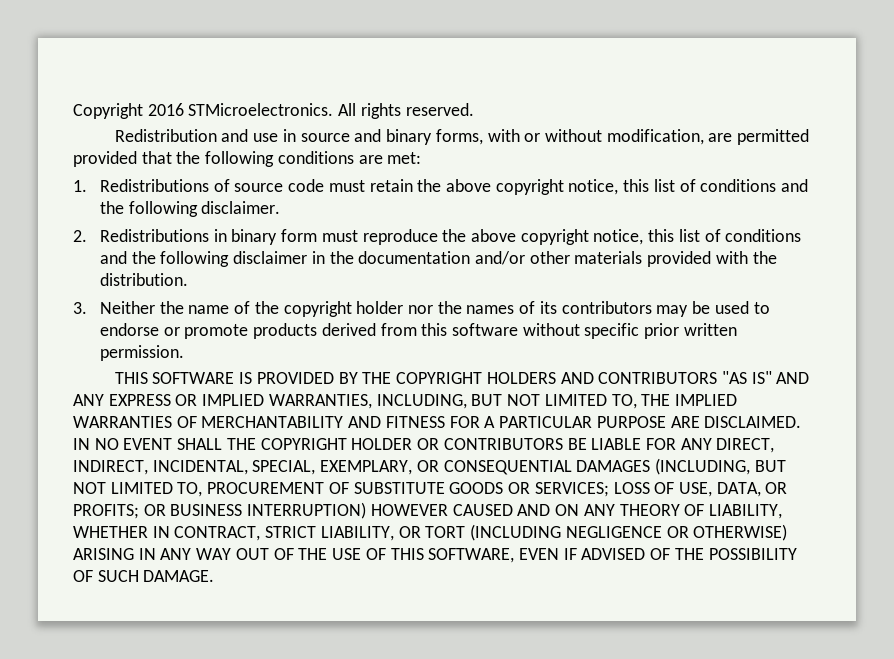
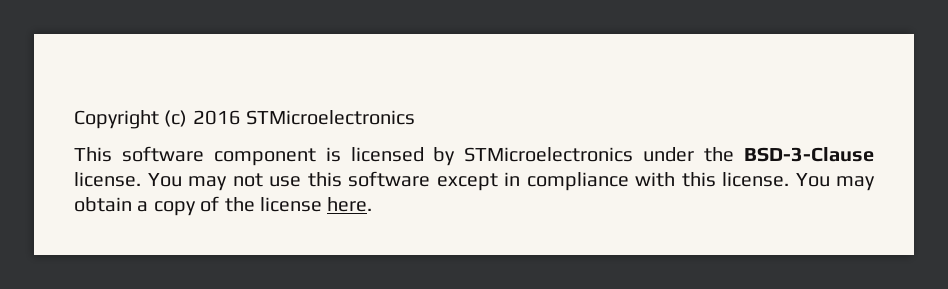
[147,103,474,119] [114,129,810,145] [73,151,422,167] [73,179,809,195] [99,201,281,217] [73,229,802,245] [99,251,777,267] [99,273,188,286] [73,301,770,317] [99,323,737,339] [99,345,184,361] [114,371,810,384] [73,394,737,409] [73,416,802,428] [73,438,775,453] [73,458,786,475] [73,482,788,497] [73,502,782,519] [73,524,788,541] [73,548,797,563] [73,570,215,582] 2016 STMicroelectronics. All rights reserved. // Redistribution and use in source and binary forms, with or without modification, are permitted provided that the following conditions are met: // 1. Redistributions of source code must retain the above copyright notice, this list of conditions and the following disclaimer. // 2. Redistributions in binary form must reproduce the above copyright notice, this list of conditions and the following disclaimer in the documentation and/or other materials provided with the distribution. // 3. Neither the name of the copyright holder nor the names of its contributors may be used to endorse or promote products derived from this software without specific prior written permission. // THIS SOFTWARE IS PROVIDED BY THE COPYRIGHT HOLDERS AND CONTRIBUTORS "AS IS" AND ANY EXPRESS OR IMPLIED WARRANTIES, INCLUDING, BUT NOT LIMITED TO, THE IMPLIED WARRANTIES OF MERCHANTABILITY AND FITNESS FOR A PARTICULAR PURPOSE ARE DISCLAIMED. IN NO EVENT SHALL THE COPYRIGHT HOLDER OR CONTRIBUTORS BE LIABLE FOR ANY DIRECT, INDIRECT, INCIDENTAL, SPECIAL, EXEMPLARY, OR CONSEQUENTIAL DAMAGES (INCLUDING, BUT NOT LIMITED TO, PROCUREMENT OF SUBSTITUTE GOODS OR SERVICES; LOSS OF USE, DATA, OR PROFITS; OR BUSINESS INTERRUPTION) HOWEVER CAUSED AND ON ANY THEORY OF LIABILITY, WHETHER IN CONTRACT, STRICT LIABILITY, OR TORT (INCLUDING NEGLIGENCE OR OTHERWISE) ARISING IN ANY WAY OUT OF THE USE OF THIS SOFTWARE, EVEN IF ADVISED OF THE POSSIBILITY OF SUCH DAMAGE. -> [164,110,416,127] [74,146,875,166] [74,171,875,191] [74,196,373,216] (c) 2016 STMicroelectronics // This software component is licensed by STMicroelectronics under the BSD-3-Clause license. You may not use this software except in compliance with this license. You may obtain a copy of the license here.

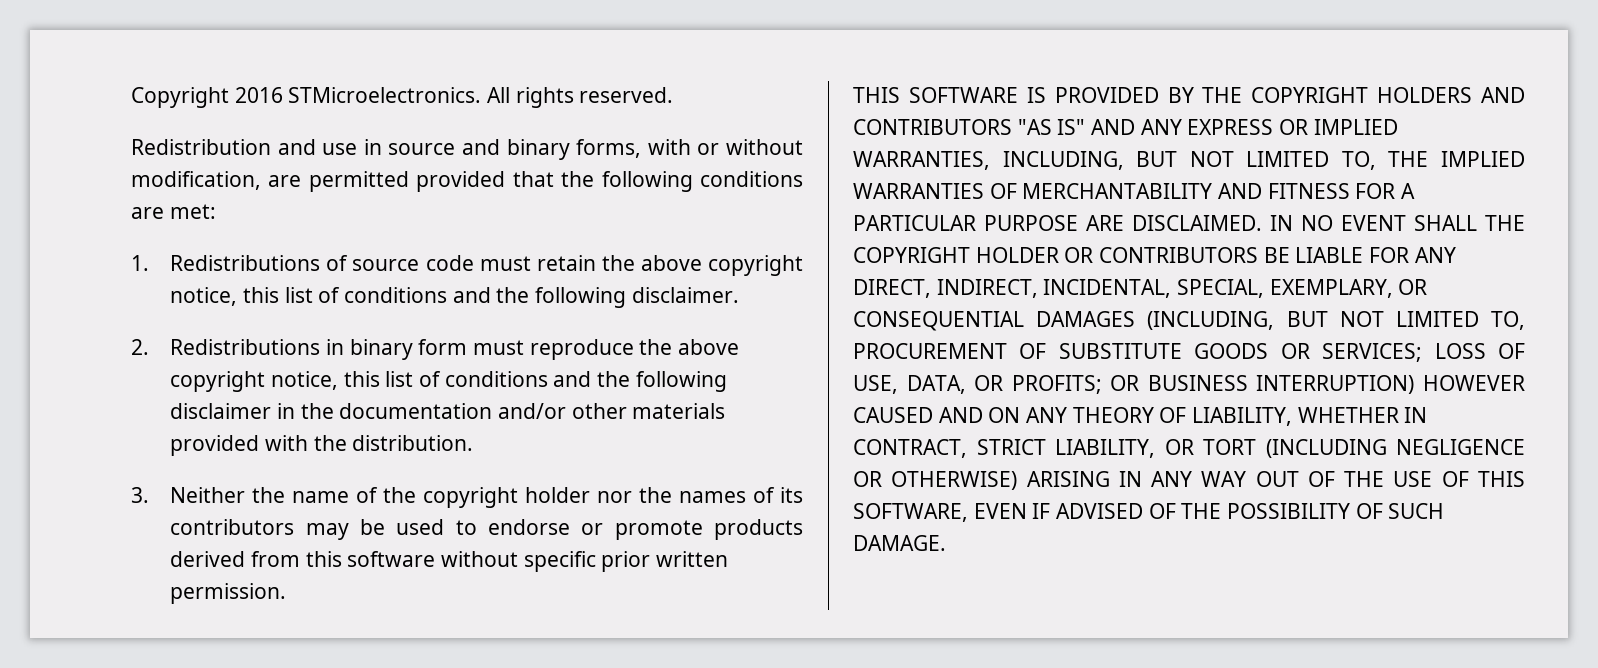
[164,110,416,127] [74,146,875,166] [74,171,875,191] [74,196,373,216] (c) 2016 STMicroelectronics // This software component is licensed by STMicroelectronics under the BSD-3-Clause license. You may not use this software except in compliance with this license. You may obtain a copy of the license here. -> [234,87,674,108] [131,139,804,160] [131,171,804,192] [131,204,216,219] [131,255,803,276] [170,287,739,308] [131,339,740,360] [170,371,727,392] [170,403,726,419] [170,435,474,456] [131,487,804,508] [170,519,803,540] [170,551,729,572] [170,583,287,604] [853,87,1525,103] [853,119,1398,135] [853,151,1525,170] [853,183,1416,199] [853,215,1525,231] [853,247,1456,263] [853,279,1428,298] [853,311,1525,331] [853,343,1525,362] [853,375,1525,394] [853,407,1428,426] [853,439,1525,458] [853,471,1525,490] [853,503,1445,522] [853,535,946,551] 2016 STMicroelectronics. All rights reserved. // Redistribution and use in source and binary forms, with or without modification, are permitted provided that the following conditions are met: // 1. Redistributions of source code must retain the above copyright notice, this list of conditions and the following disclaimer. // 2. Redistributions in binary form must reproduce the above copyright notice, this list of conditions and the following disclaimer in the documentation and/or other materials provided with the distribution. // 3. Neither the name of the copyright holder nor the names of its contributors may be used to endorse or promote products derived from this software without specific prior written permission. // THIS SOFTWARE IS PROVIDED BY THE COPYRIGHT HOLDERS AND CONTRIBUTORS "AS IS" AND ANY EXPRESS OR IMPLIED WARRANTIES, INCLUDING, BUT NOT LIMITED TO, THE IMPLIED WARRANTIES OF MERCHANTABILITY AND FITNESS FOR A PARTICULAR PURPOSE ARE DISCLAIMED. IN NO EVENT SHALL THE COPYRIGHT HOLDER OR CONTRIBUTORS BE LIABLE FOR ANY DIRECT, INDIRECT, INCIDENTAL, SPECIAL, EXEMPLARY, OR CONSEQUENTIAL DAMAGES (INCLUDING, BUT NOT LIMITED TO, PROCUREMENT OF SUBSTITUTE GOODS OR SERVICES; LOSS OF USE, DATA, OR PROFITS; OR BUSINESS INTERRUPTION) HOWEVER CAUSED AND ON ANY THEORY OF LIABILITY, WHETHER IN CONTRACT, STRICT LIABILITY, OR TORT (INCLUDING NEGLIGENCE OR OTHERWISE) ARISING IN ANY WAY OUT OF THE USE OF THIS SOFTWARE, EVEN IF ADVISED OF THE POSSIBILITY OF SUCH DAMAGE.

